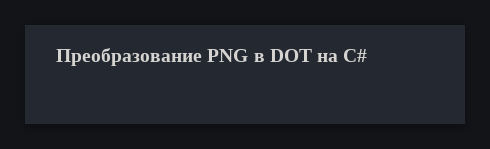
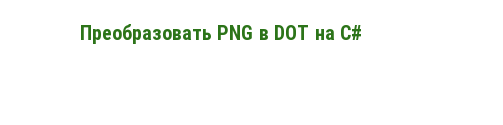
[56,48,202,66] Преобразование -> [80,24,212,44] Преобразовать

